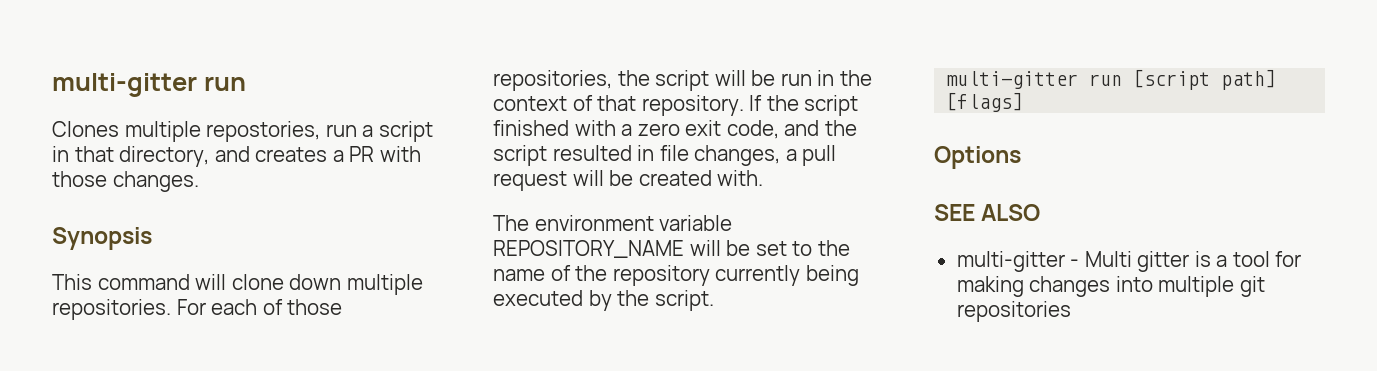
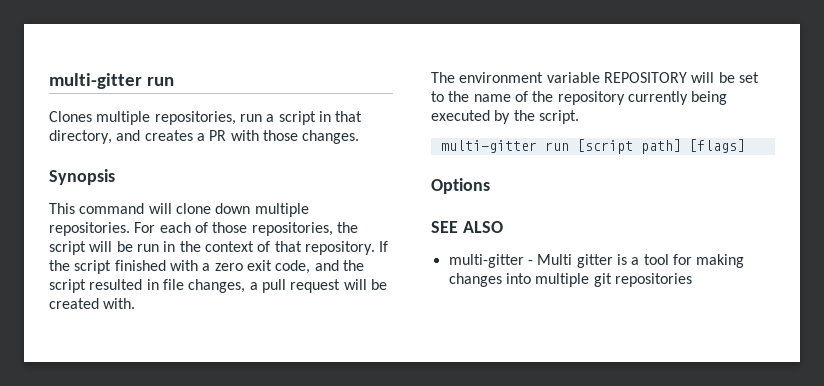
[206,121,321,142] repostories, -> [154,111,236,125] repositories,
[493,240,684,258] REPOSITORY_NAME -> [603,72,687,83] REPOSITORY

